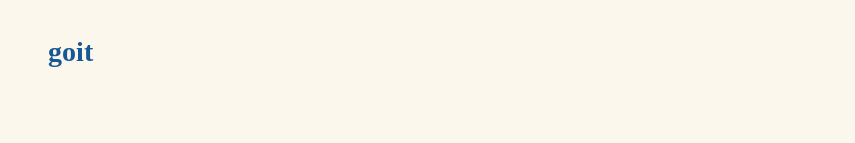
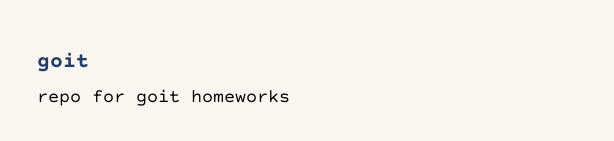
[48,42,94,67] goit -> [37,52,89,72] [37,89,290,106] goit // repo for goit homeworks

